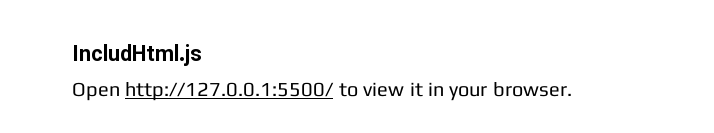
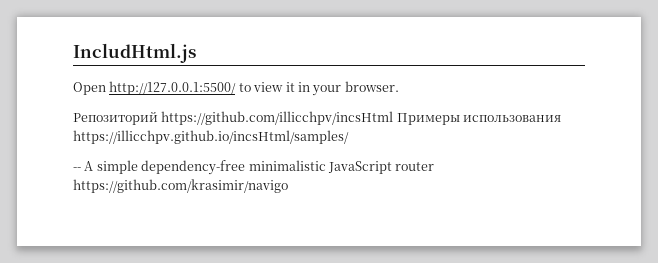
(572, 89) none -> [73,111,562,125] [73,130,349,144] [73,160,435,175] [73,179,288,193] // Репозиторий https://github.com/illicchpv/incsHtml Примеры использования https://illicchpv.github.io/incsHtml/samples/ // -- A simple dependency-free minimalistic JavaScript router https://github.com/krasimir/navigo

